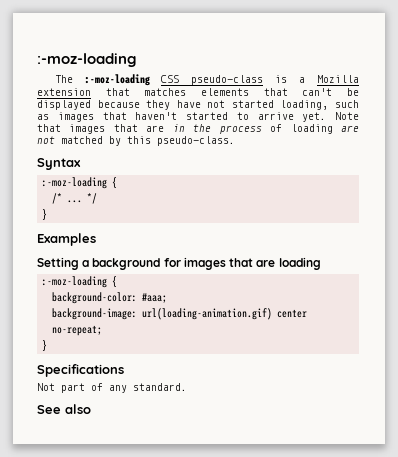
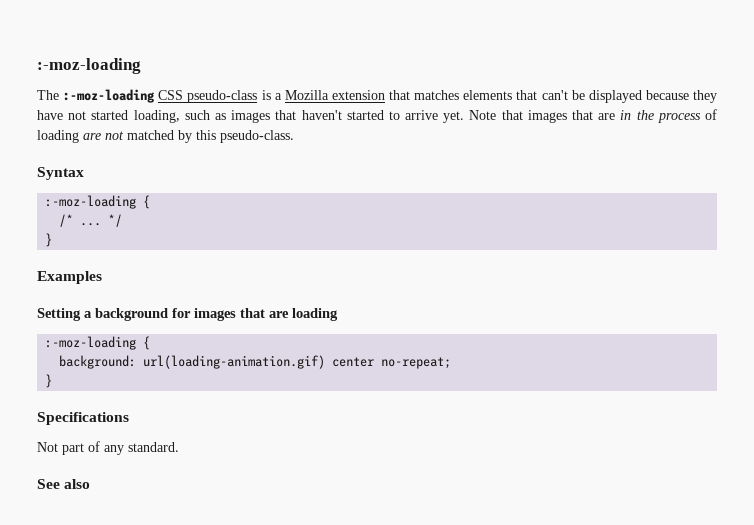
[52,292,168,304] [52,308,138,320] background-color: #aaa; // background-image: -> [59,355,137,369] background:

